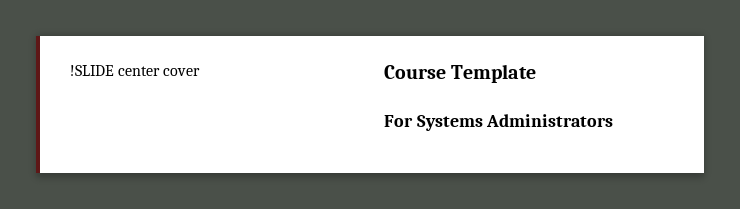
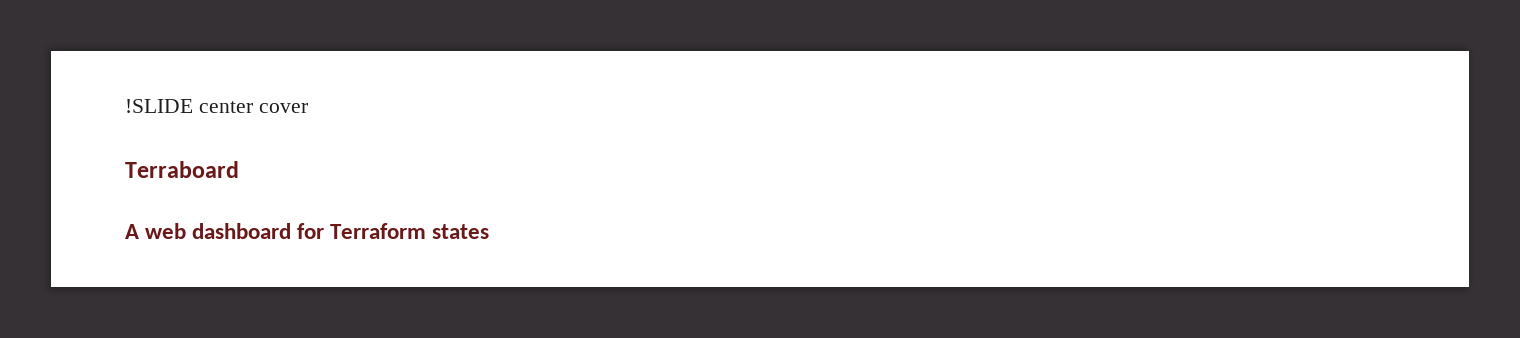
[384,64,537,83] [384,114,614,131] Course Template // For Systems Administrators -> [125,161,239,178] [125,223,490,239] Terraboard // A web dashboard for Terraform states

